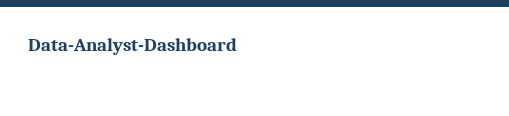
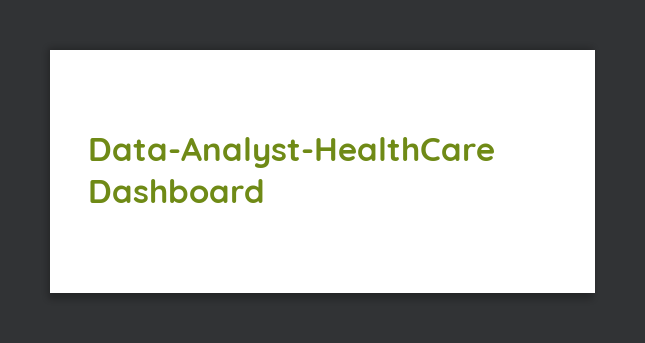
[28,38,237,55] Data-Analyst-Dashboard -> [88,137,495,168] [88,179,265,203] Data-Analyst-HealthCare Dashboard

